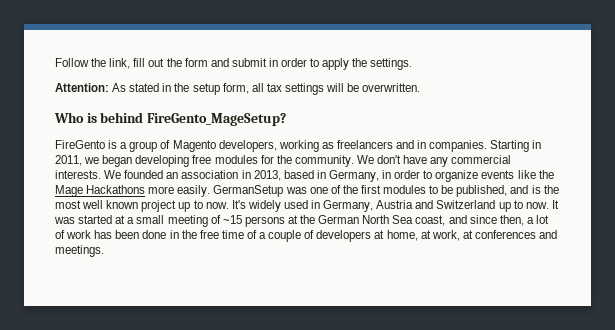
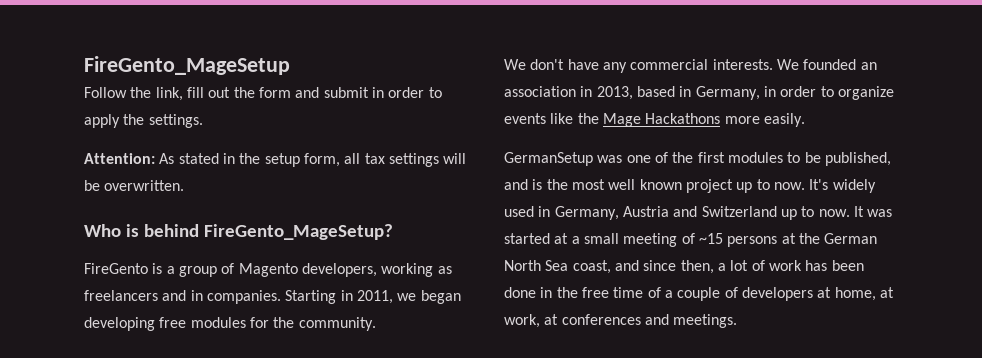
(55, 62) none -> [84,56,290,75] FireGento_MageSetup //
(354, 161) none -> (376, 324) //
(211, 191) none -> (805, 120) //

